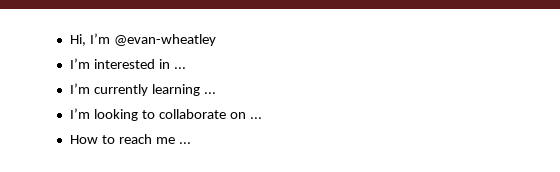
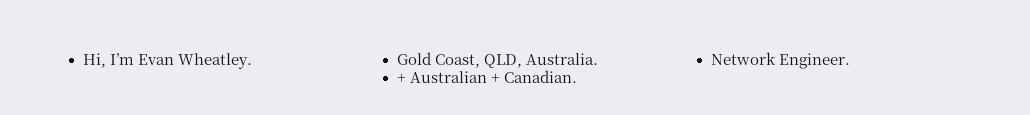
[113,34,216,46] [69,58,186,69] [69,83,216,96] [69,108,262,121] [69,134,191,144] @evan-wheatley // I’m interested in ... // I’m currently learning ... // I’m looking to collaborate on ... // How to reach me ... -> [137,53,252,69] [396,52,598,68] [396,70,577,83] [710,52,850,69] Evan Wheatley. // Gold Coast, QLD, Australia. // + Australian + Canadian. // Network Engineer.

